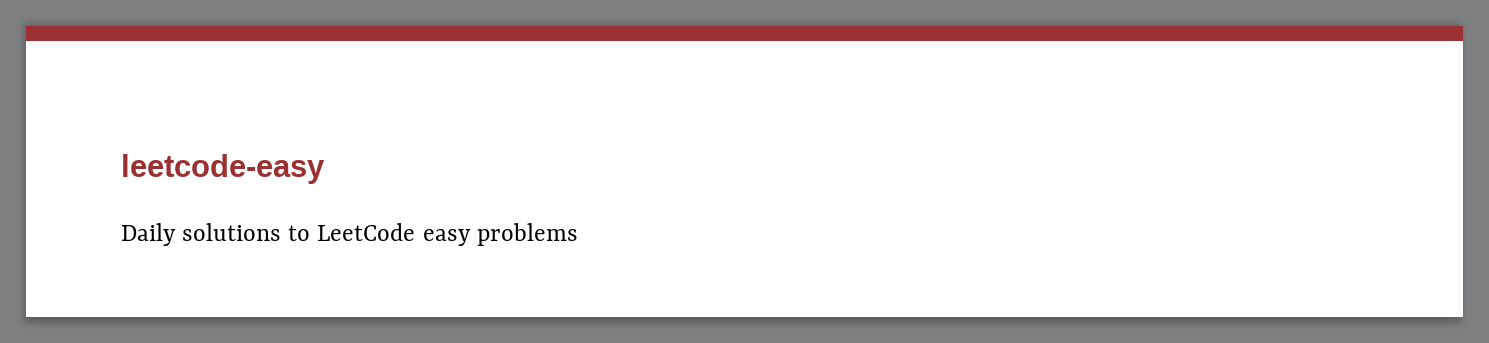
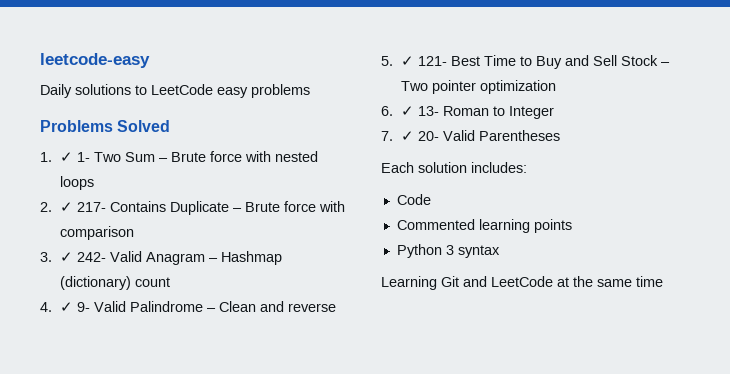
(578, 234) none -> [40,120,171,132] [40,151,319,162] [60,176,95,190] [40,201,346,215] [60,226,135,240] [40,251,283,265] [60,276,171,290] [40,301,337,312] [381,55,671,69] [401,80,557,94] [381,106,555,119] [381,130,561,141] [381,162,527,173] [396,194,431,205] [396,219,572,233] [396,244,500,258] [381,276,663,290] // Problems Solved // 1. ✓ 1- Two Sum – Brute force with nested loops // 2. ✓ 217- Contains Duplicate – Brute force with comparison // 3. ✓ 242- Valid Anagram – Hashmap (dictionary) count // 4. ✓ 9- Valid Palindrome – Clean and reverse // 5. ✓ 121- Best Time to Buy and Sell Stock – Two pointer optimization // 6. ✓ 13- Roman to Integer // 7. ✓ 20- Valid Parentheses // Each solution includes: // Code // Commented learning points // Python 3 syntax // Learning Git and LeetCode at the same time

